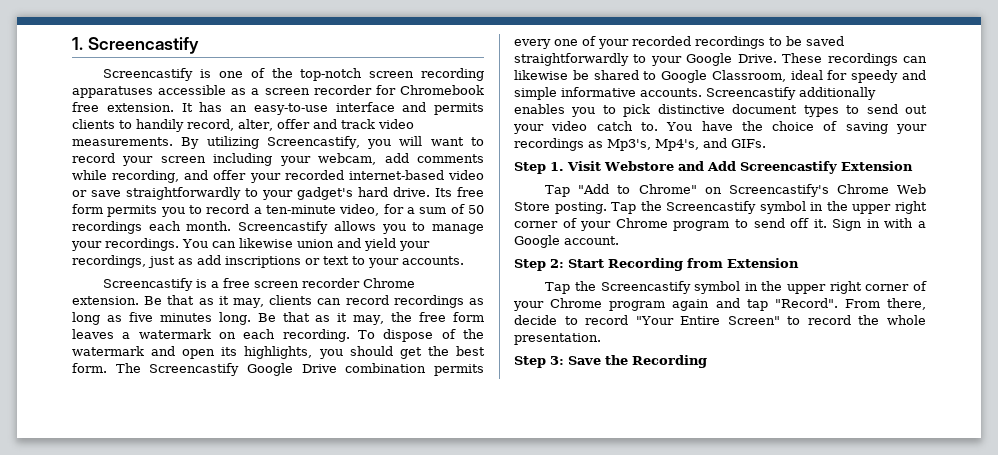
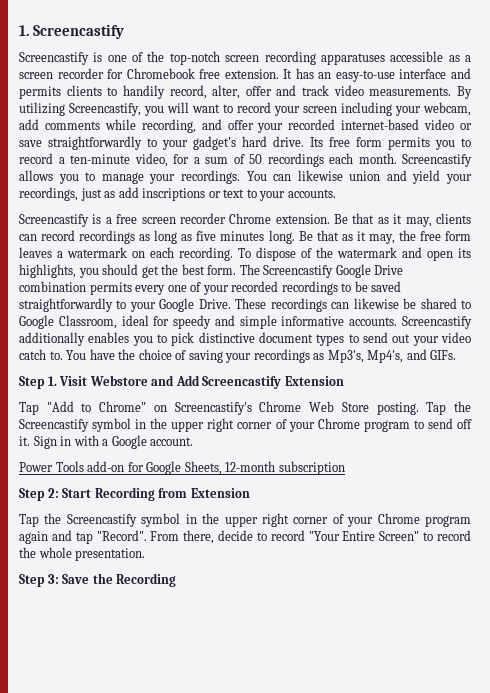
(619, 240) none -> [19,461,345,475] // Power Tools add-on for Google Sheets, 12-month subscription

